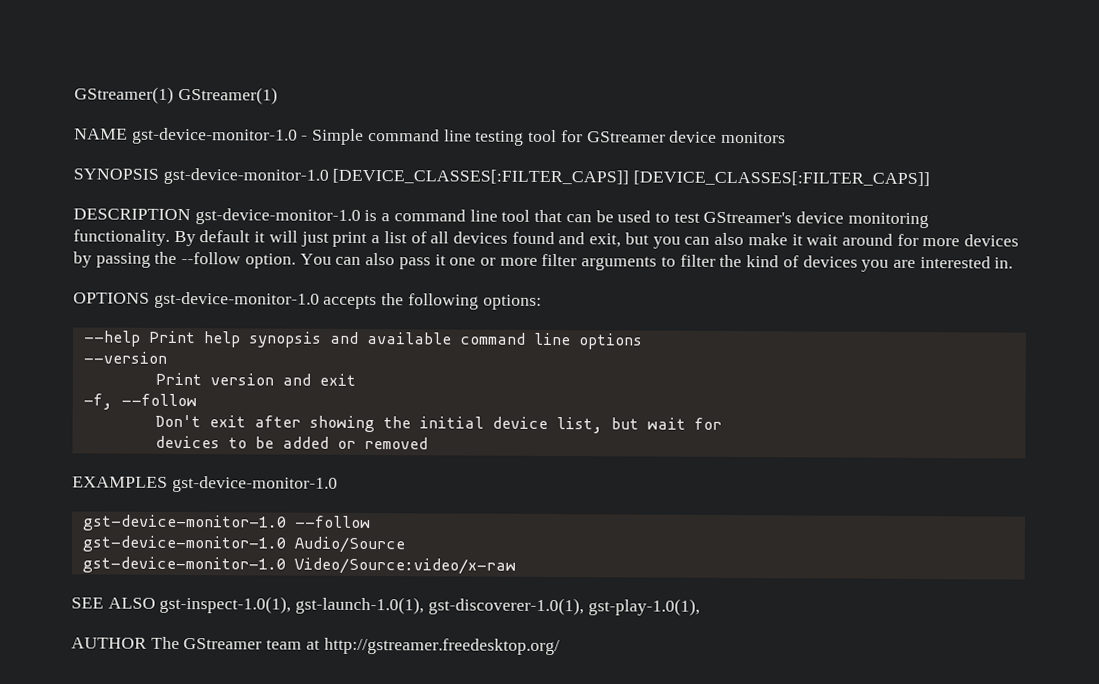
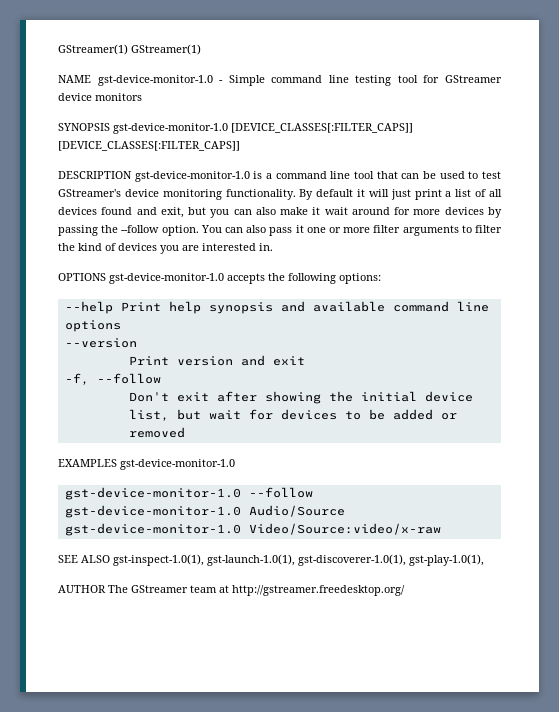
(722, 423) // -> (273, 414) none

